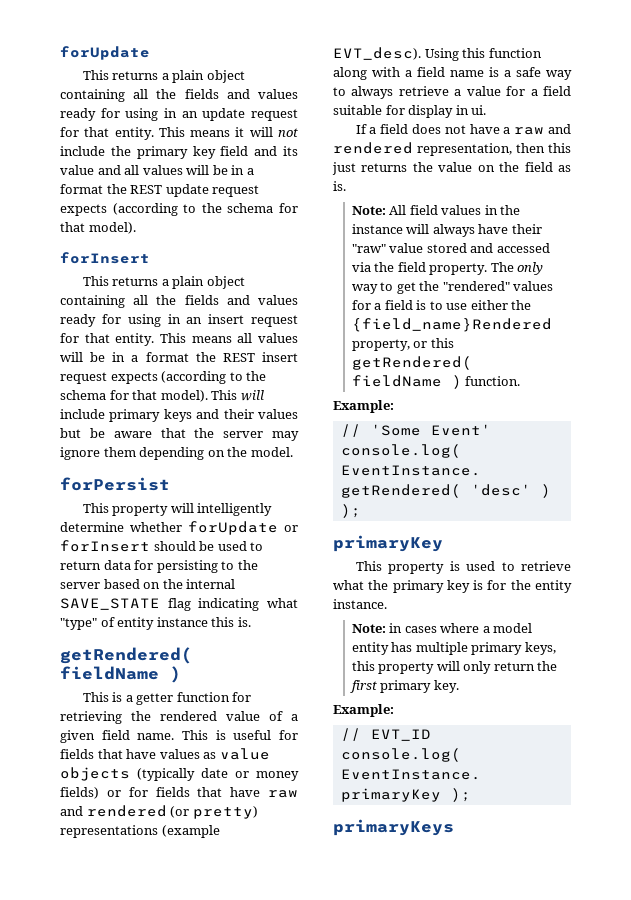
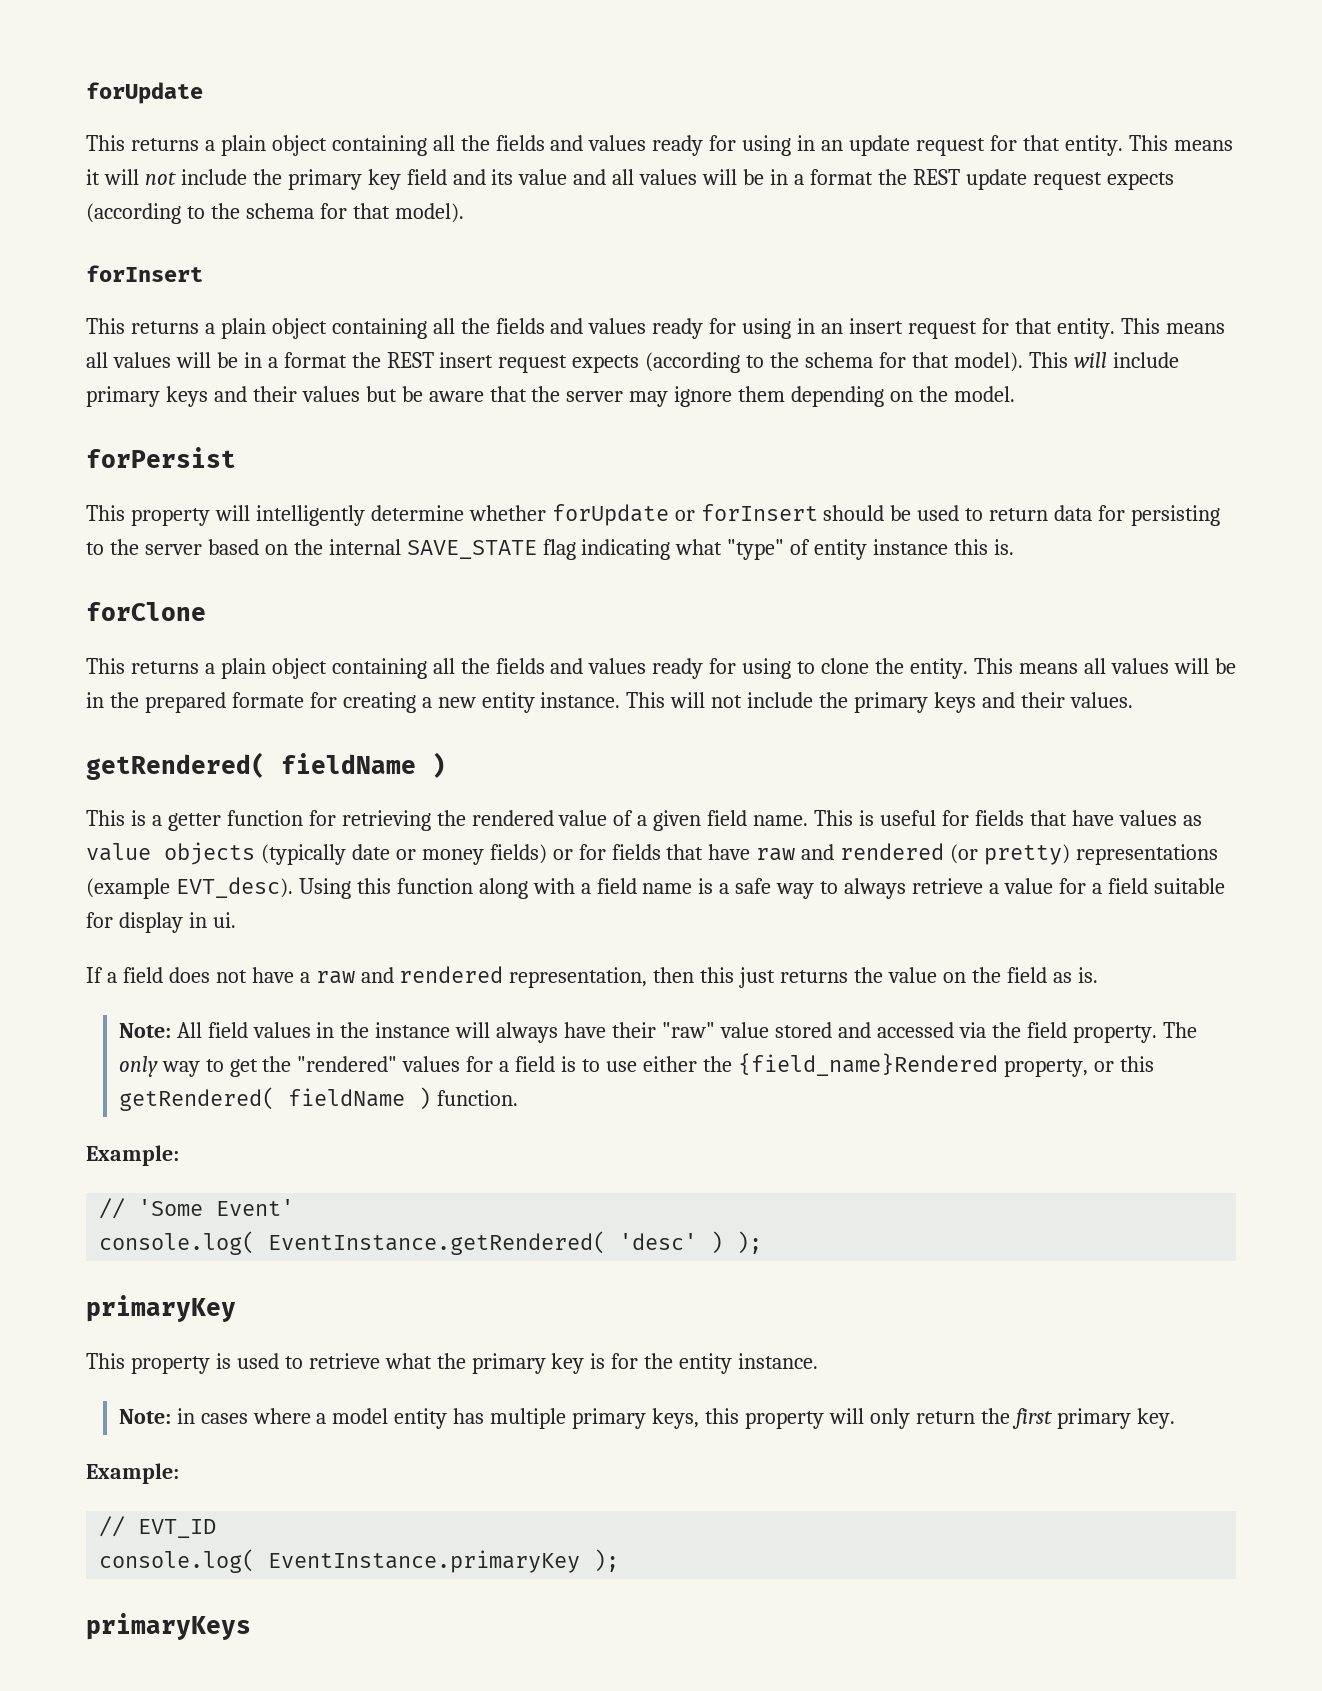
(251, 622) none -> [86,602,206,621] [86,658,1236,679] [86,692,1133,713] // forClone // This returns a plain object containing all the fields and values ready for using to clone the entity. This means all values will be in the prepared formate for creating a new entity instance. This will not include the primary keys and their values.

